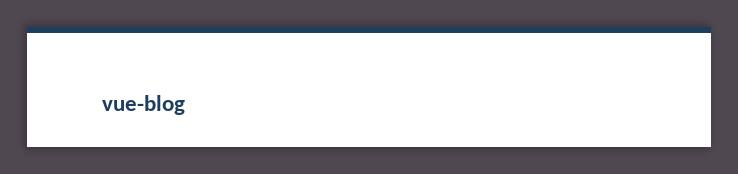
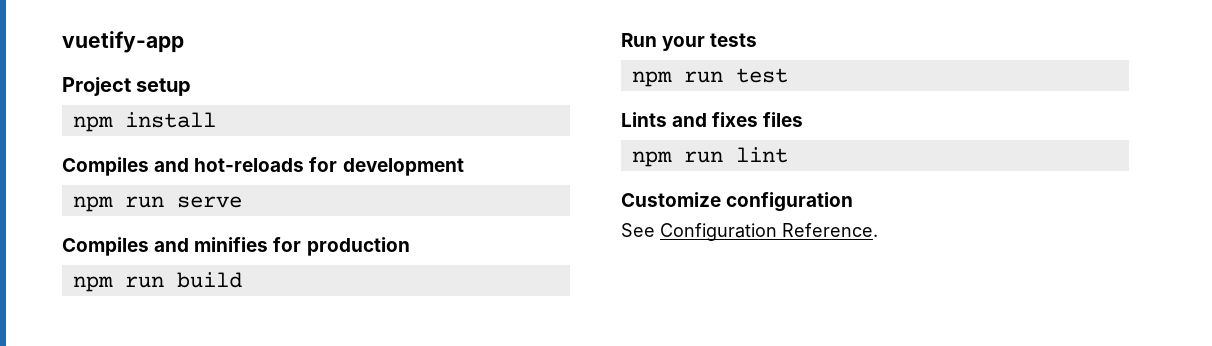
[102,95,185,115] vue-blog -> [62,31,184,53] [62,77,192,96] [72,112,216,132] [62,157,464,176] [72,196,242,212] [62,237,410,256] [72,272,242,292] [621,33,758,51] [631,68,788,87] [621,112,804,127] [631,147,788,167] [621,192,854,212] [621,223,878,241] vuetify-app // Project setup // npm install // Compiles and hot-reloads for development // npm run serve // Compiles and minifies for production // npm run build // Run your tests // npm run test // Lints and fixes files // npm run lint // Customize configuration // See Configuration Reference.

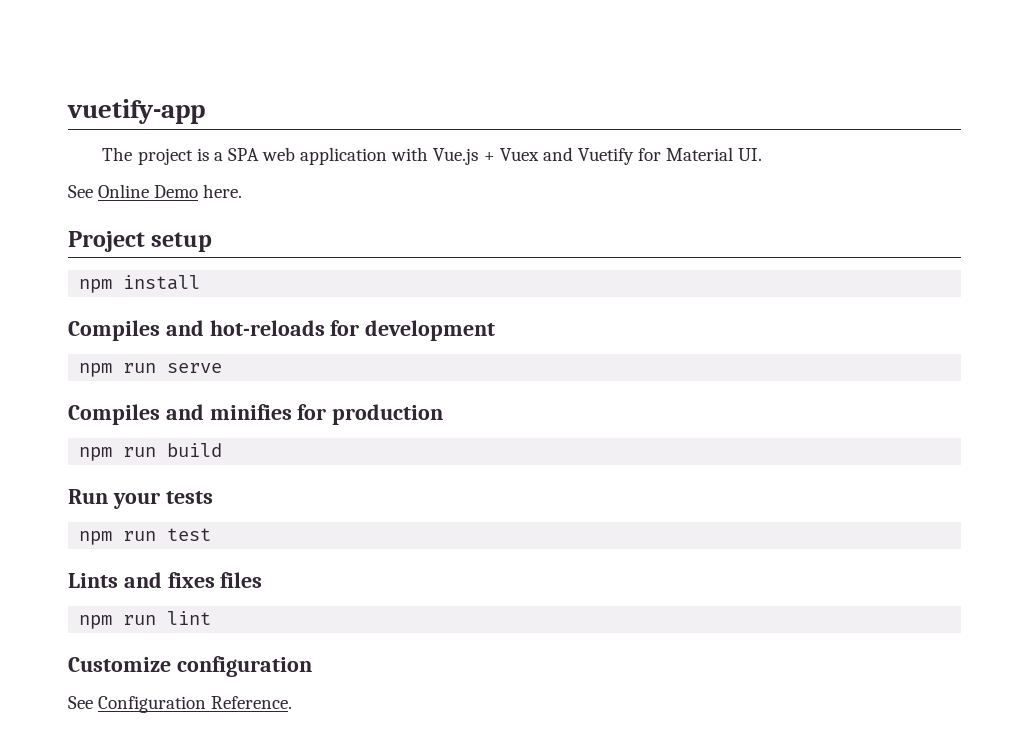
(184, 42) none -> [102,147,763,165] [68,184,243,198] // The project is a SPA web application with Vue.js + Vuex and Vuetify for Material UI. // See Online Demo here.

